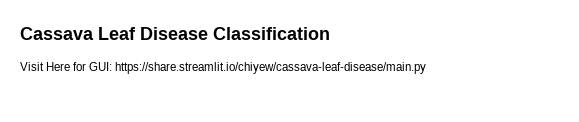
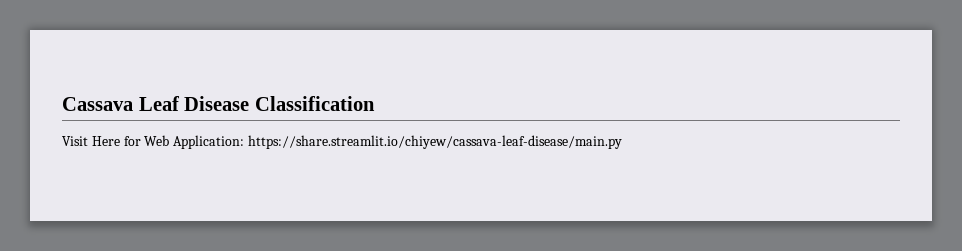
[89,62,113,71] GUI: -> [144,135,245,149] Web Application:

